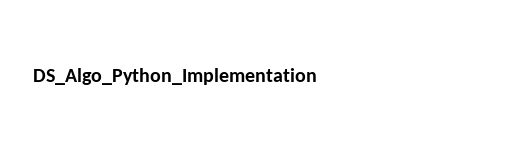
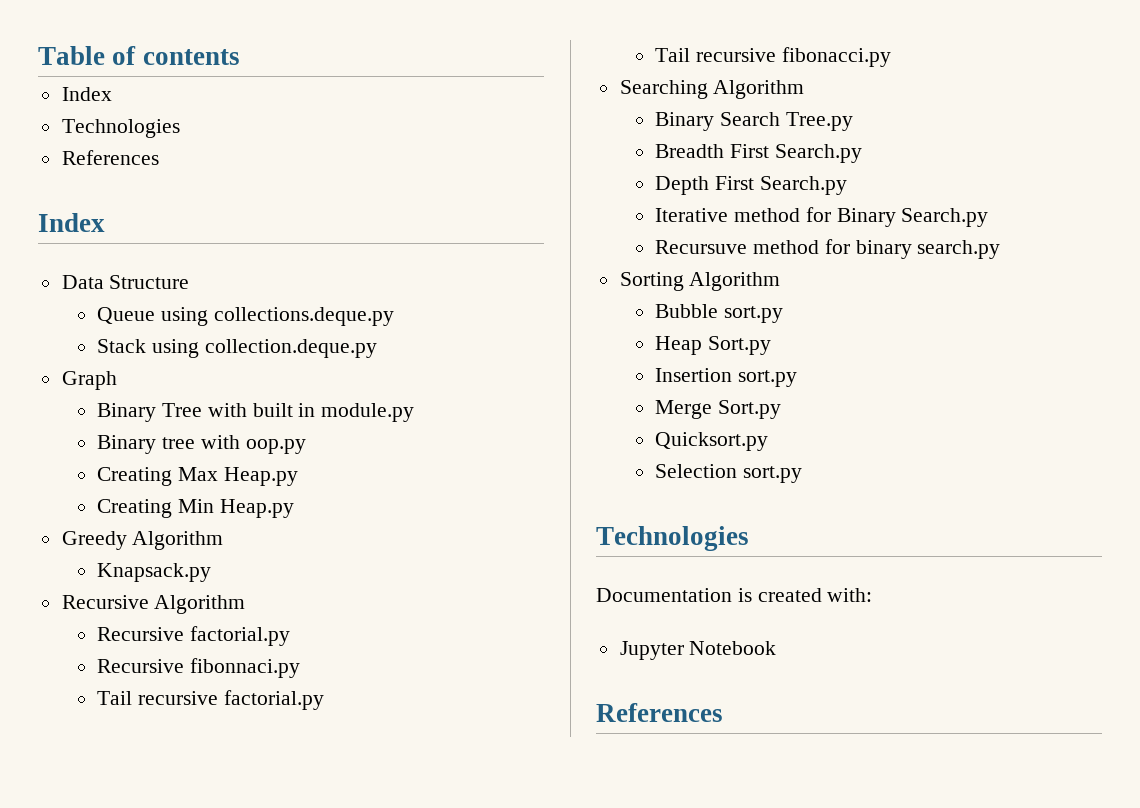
[33,68,317,85] DS_Algo_Python_Implementation -> [38,46,240,65] [61,87,112,101] [61,119,180,138] [61,150,159,165] [38,213,105,232] [61,275,190,289] [97,307,394,326] [97,339,377,358] [61,371,117,390] [97,403,415,422] [97,435,306,454] [97,467,298,486] [97,499,294,518] [61,531,224,550] [97,563,212,582] [61,595,246,614] [97,626,291,646] [97,658,301,678] [97,690,324,710] [655,47,891,67] [619,80,805,99] [655,112,853,131] [655,144,862,163] [655,176,847,195] [655,207,989,227] [655,239,1001,259] [619,272,781,291] [655,304,784,323] [655,336,772,355] [655,368,798,387] [655,400,782,419] [655,432,769,451] [655,464,803,483] [596,526,749,551] [596,588,873,602] [619,641,777,660] [596,703,723,722] Table of contents // Index // Technologies // References // Index // Data Structure // Queue using collections.deque.py // Stack using collection.deque.py // Graph // Binary Tree with built in module.py // Binary tree with oop.py // Creating Max Heap.py // Creating Min Heap.py // Greedy Algorithm // Knapsack.py // Recursive Algorithm // Recursive factorial.py // Recursive fibonnaci.py // Tail recursive factorial.py // Tail recursive fibonacci.py // Searching Algorithm // Binary Search Tree.py // Breadth First Search.py // Depth First Search.py // Iterative method for Binary Search.py // Recursuve method for binary search.py // Sorting Algorithm // Bubble sort.py // Heap Sort.py // Insertion sort.py // Merge Sort.py // Quicksort.py // Selection sort.py // Technologies // Documentation is created with: // Jupyter Notebook // References

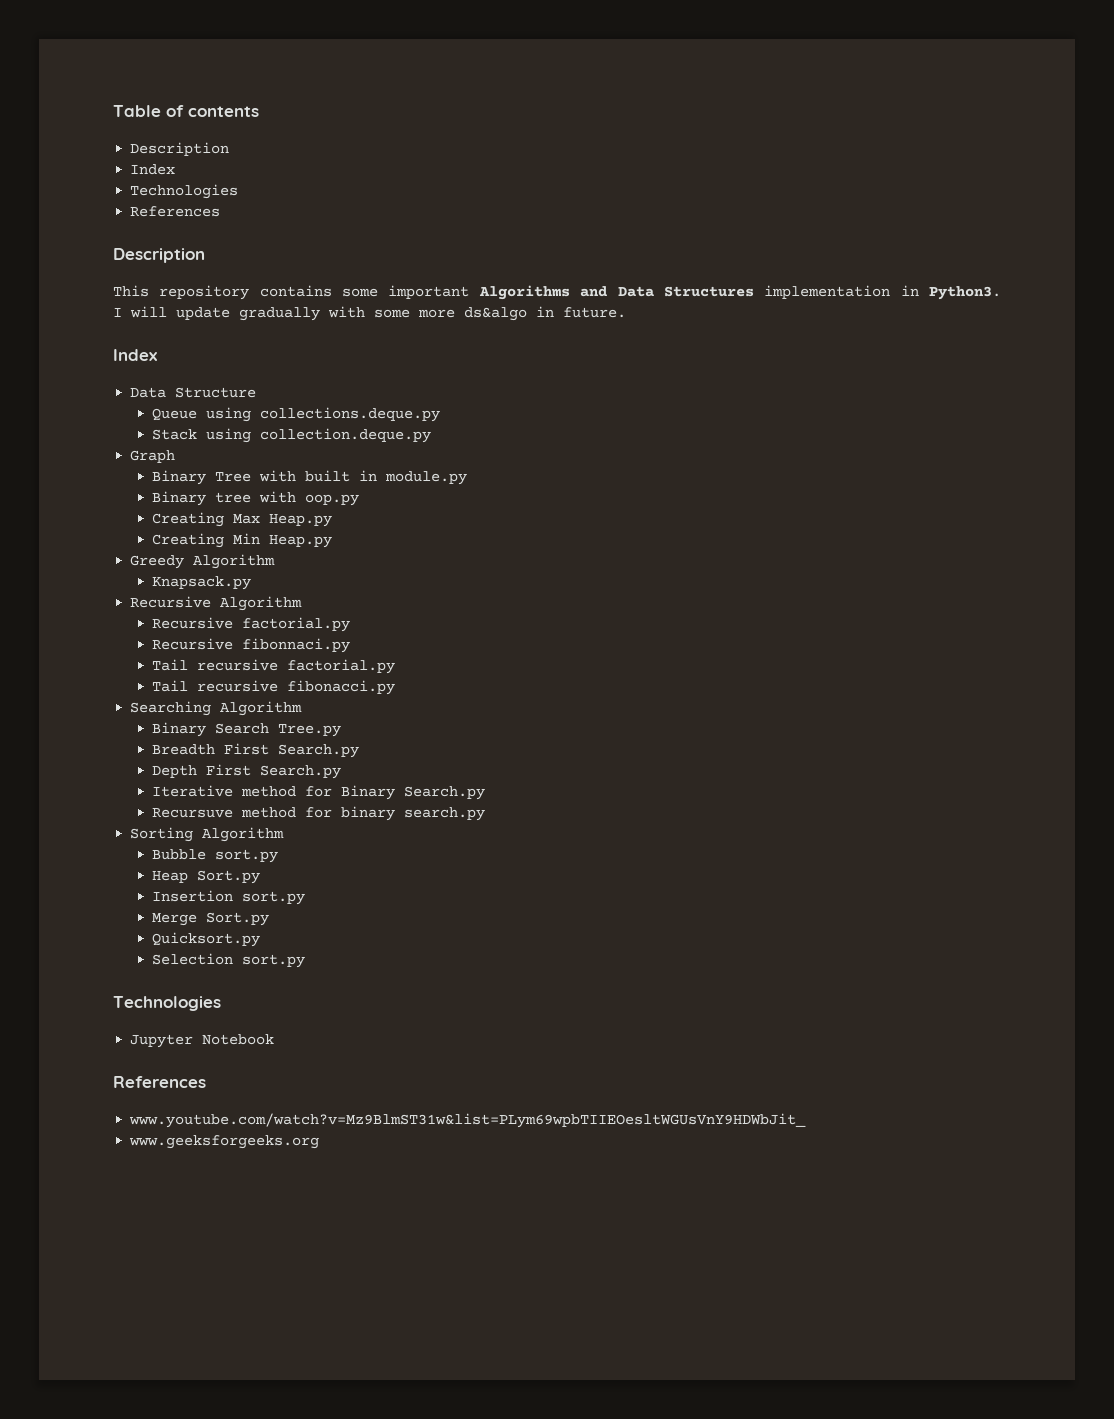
(240, 57) none -> [130,142,230,156] // Description
(159, 157) none -> [113,248,205,263] [113,285,1002,300] [113,306,626,321] // Description // This repository contains some important Algorithms and Data Structures implementation in Python3. I will update gradually with some more ds&algo in future.
[596,588,873,602] // Documentation is created with: -> (221, 1003) none
(723, 712) none -> [129,1113,807,1128] [129,1135,320,1149] // www.youtube.com/watch?v=Mz9BlmST31w&list=PLym69wpbTIIEOesltWGUsVnY9HDWbJit_ // www.geeksforgeeks.org

